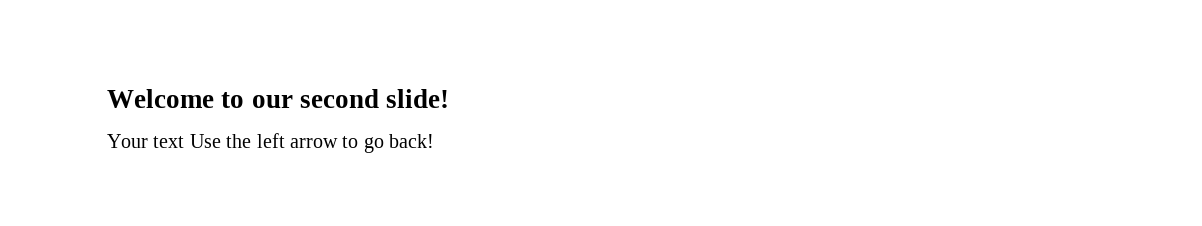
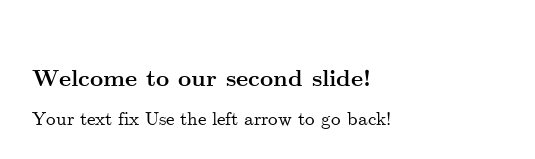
(185, 142) none -> [118,112,139,125] fix

